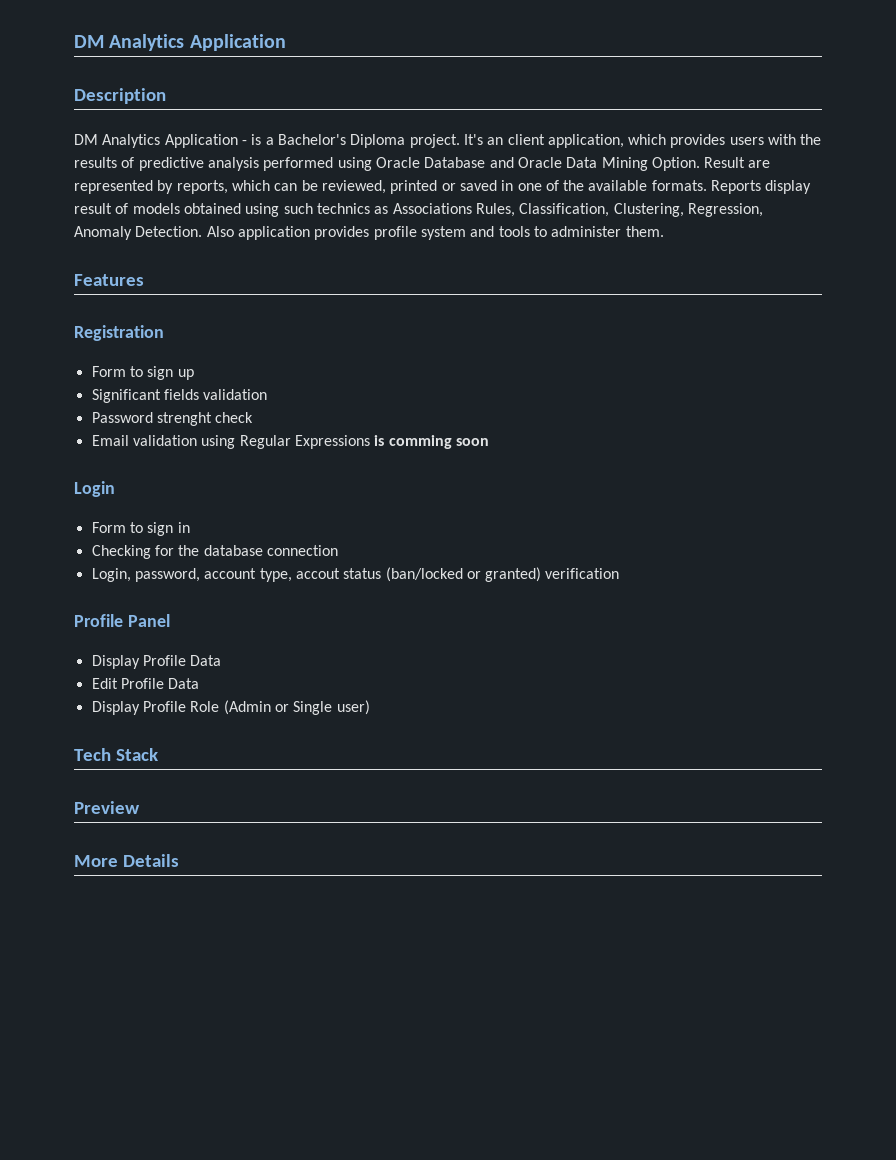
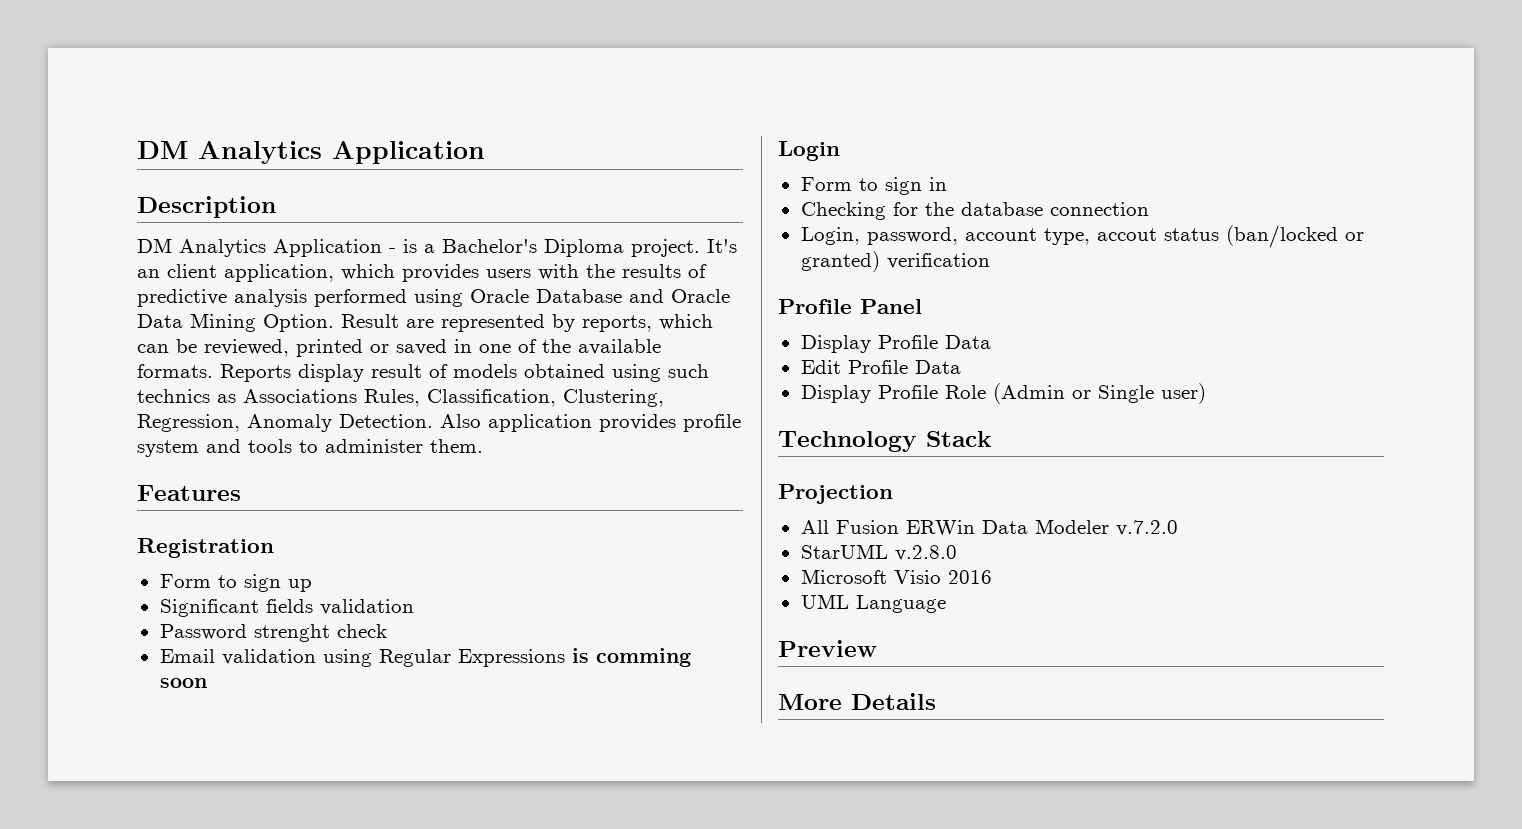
[74,748,111,761] Tech -> [778,431,917,452] Technology
(158, 754) none -> [778,484,893,504] [800,519,1178,536] [800,544,957,561] [800,569,992,584] [800,594,946,613] // Projection // All Fusion ERWin Data Modeler v.7.2.0 // StarUML v.2.8.0 // Microsoft Visio 2016 // UML Language

